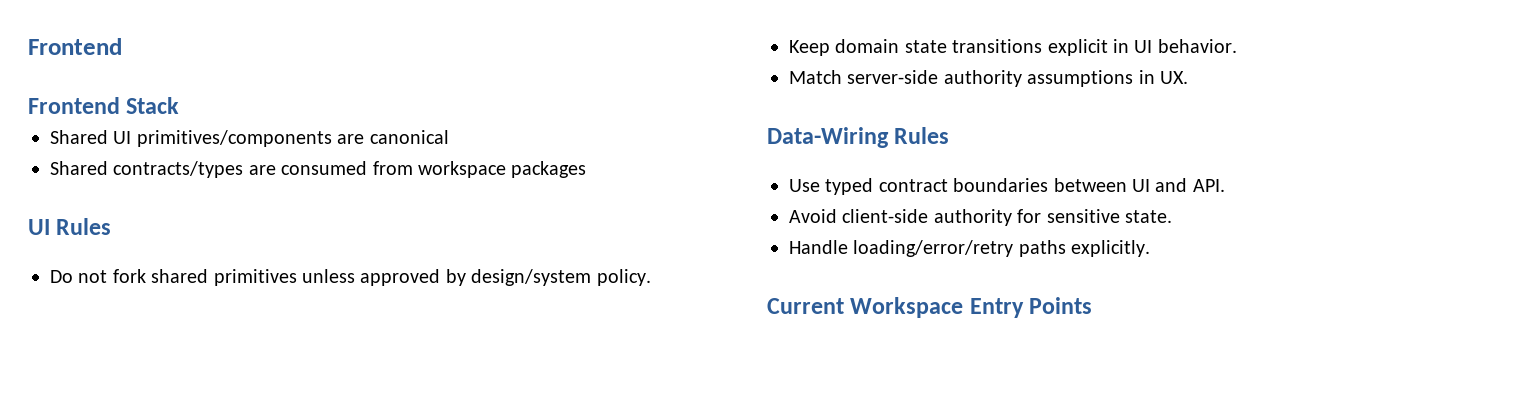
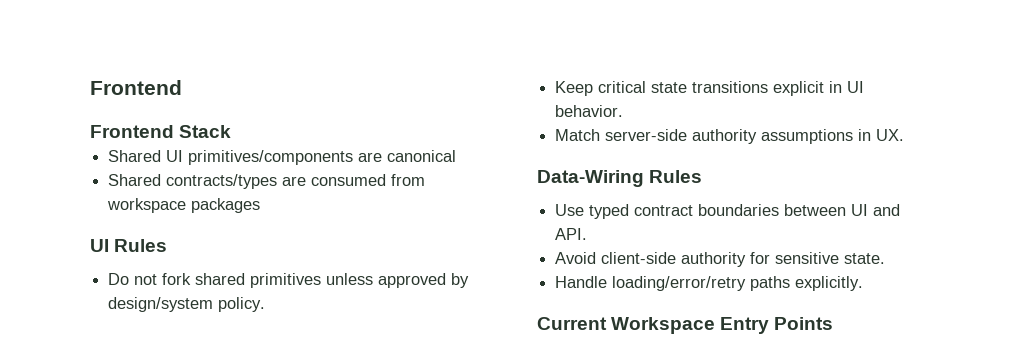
[835,39,900,53] domain -> [598,81,647,93] critical

